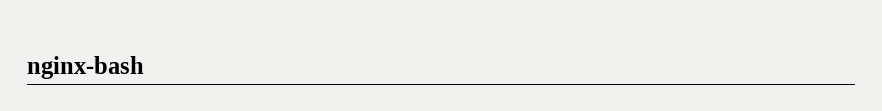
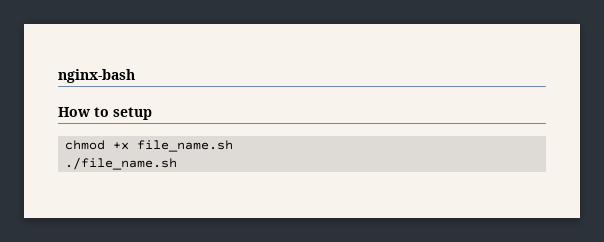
(144, 67) none -> [58,107,152,120] [64,140,233,152] [64,157,177,170] // How to setup // chmod +x file_name.sh // ./file_name.sh

